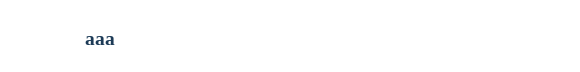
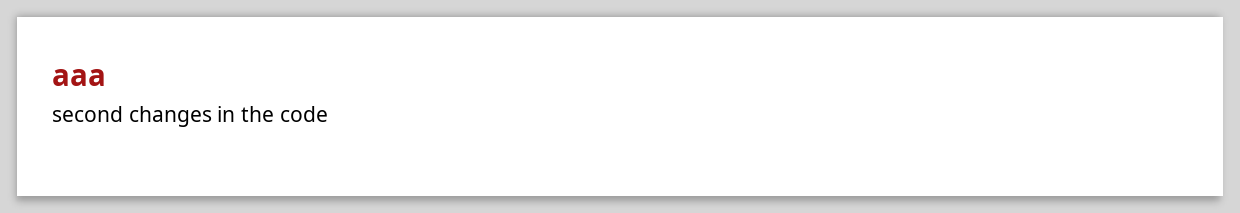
(115, 40) none -> [52,106,328,127] // second changes in the code

